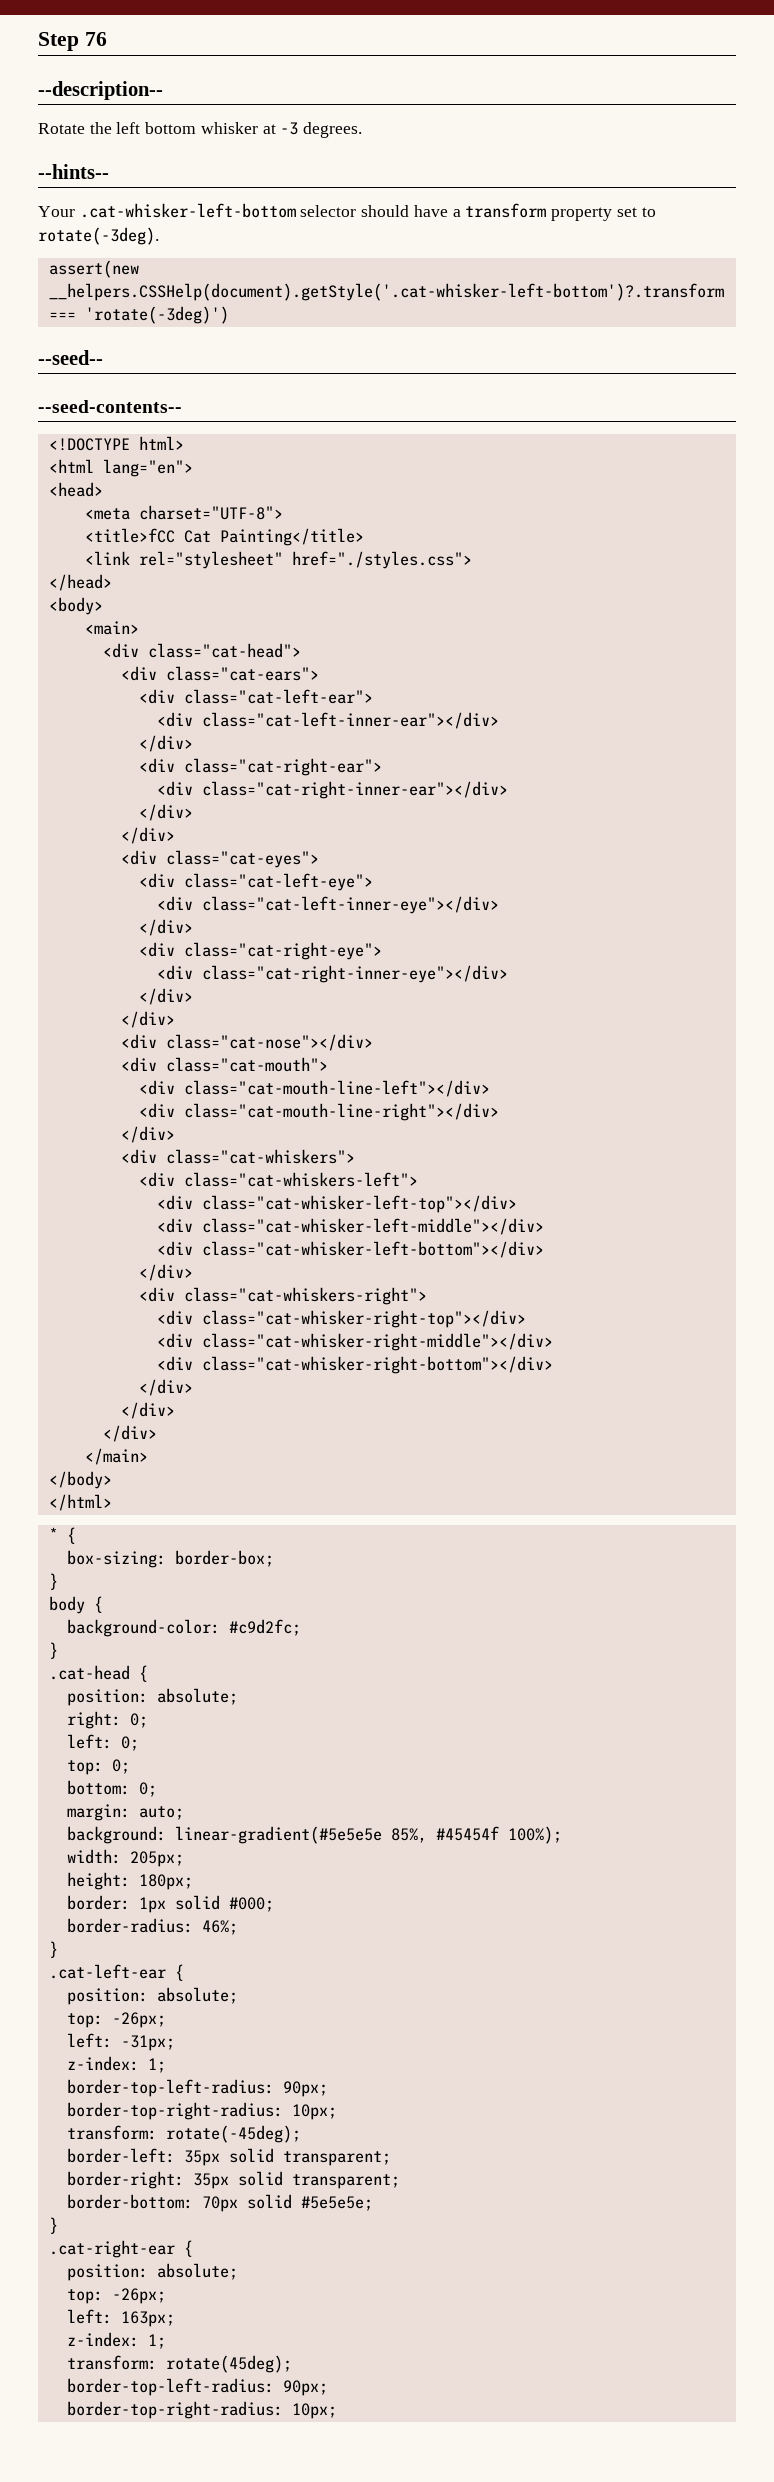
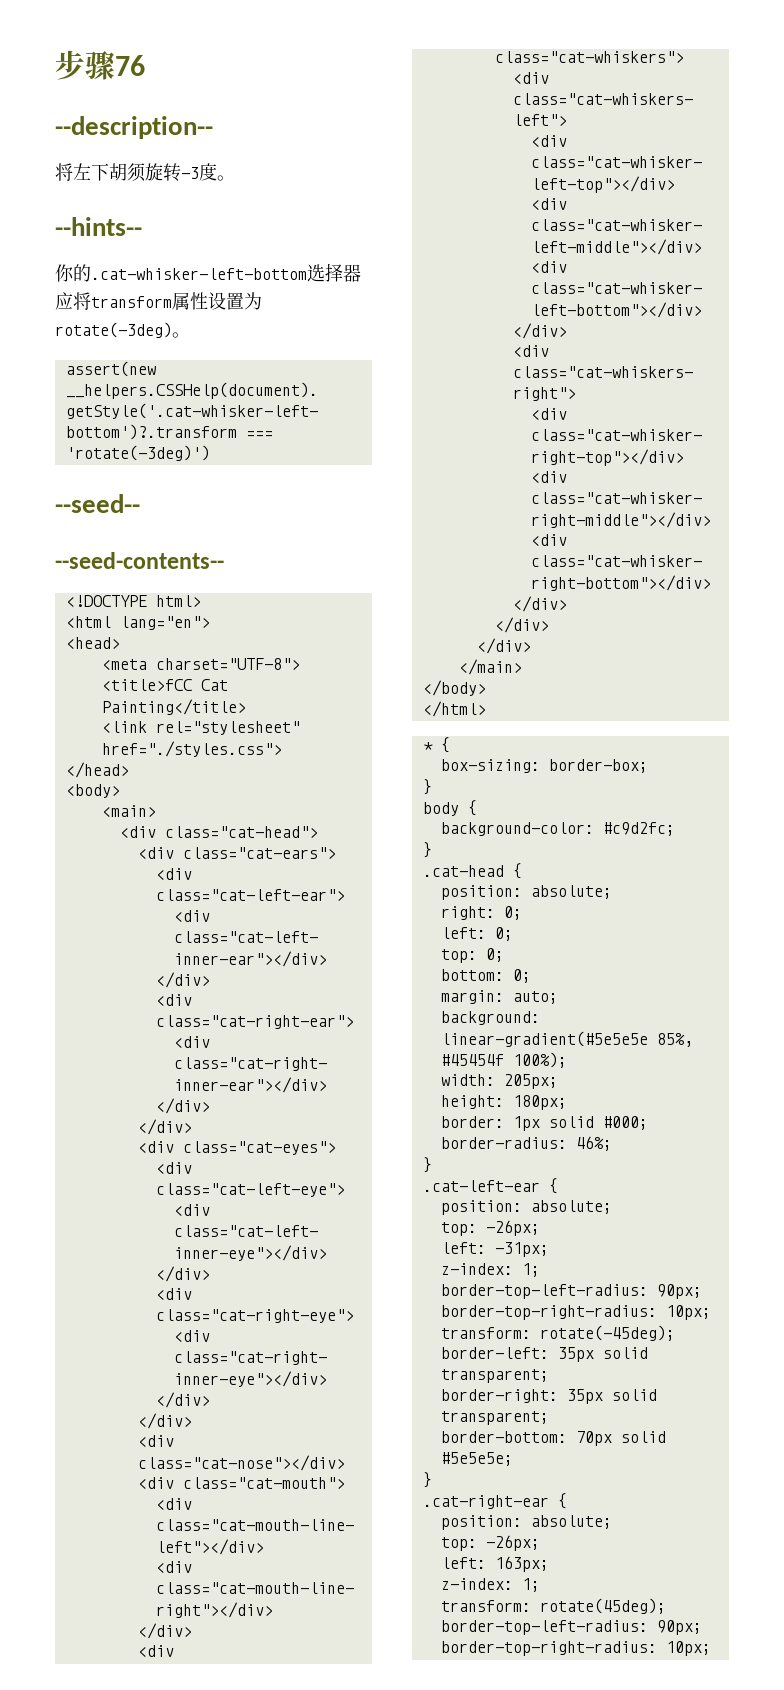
[38,32,79,51] Step -> [55,50,115,80] 步骤
[38,122,363,138] [38,164,109,179] [38,203,656,221] [38,227,159,245] Rotate the left bottom whisker at -3 degrees. // --hints-- // Your .cat-whisker-left-bottom selector should have a transform property set to rotate(-3deg). -> [55,163,235,182] [55,217,142,236] [55,263,361,282] [55,292,262,310] [55,322,190,338] 将左下胡须旋转-3度。 // --hints-- // 你的.cat-whisker-left-bottom选择器应将transform属性设置为rotate(-3deg)。

